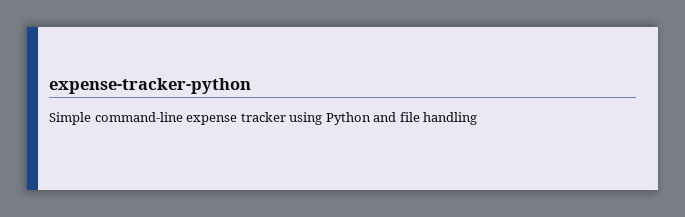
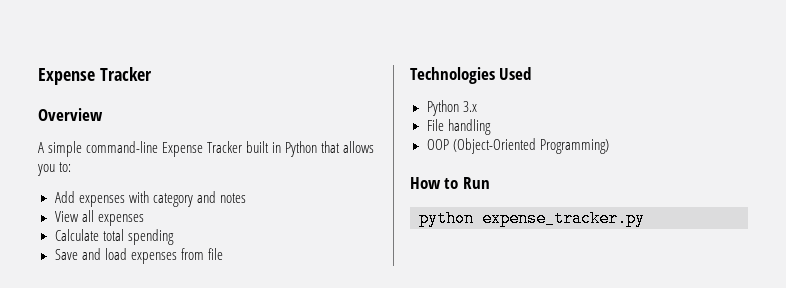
[49,78,251,94] [49,112,478,125] expense-tracker-python // Simple command-line expense tracker using Python and file handling -> [38,67,152,85] [38,108,103,121] [38,141,375,157] [37,162,72,176] [54,191,246,207] [54,210,144,226] [54,229,174,245] [54,248,223,264] [410,67,532,84] [426,100,477,116] [426,119,491,135] [426,138,609,154] [410,177,490,189] [419,210,645,227] Expense Tracker // Overview // A simple command-line Expense Tracker built in Python that allows you to: // Add expenses with category and notes // View all expenses // Calculate total spending // Save and load expenses from file // Technologies Used // Python 3.x // File handling // OOP (Object-Oriented Programming) // How to Run // python expense_tracker.py

